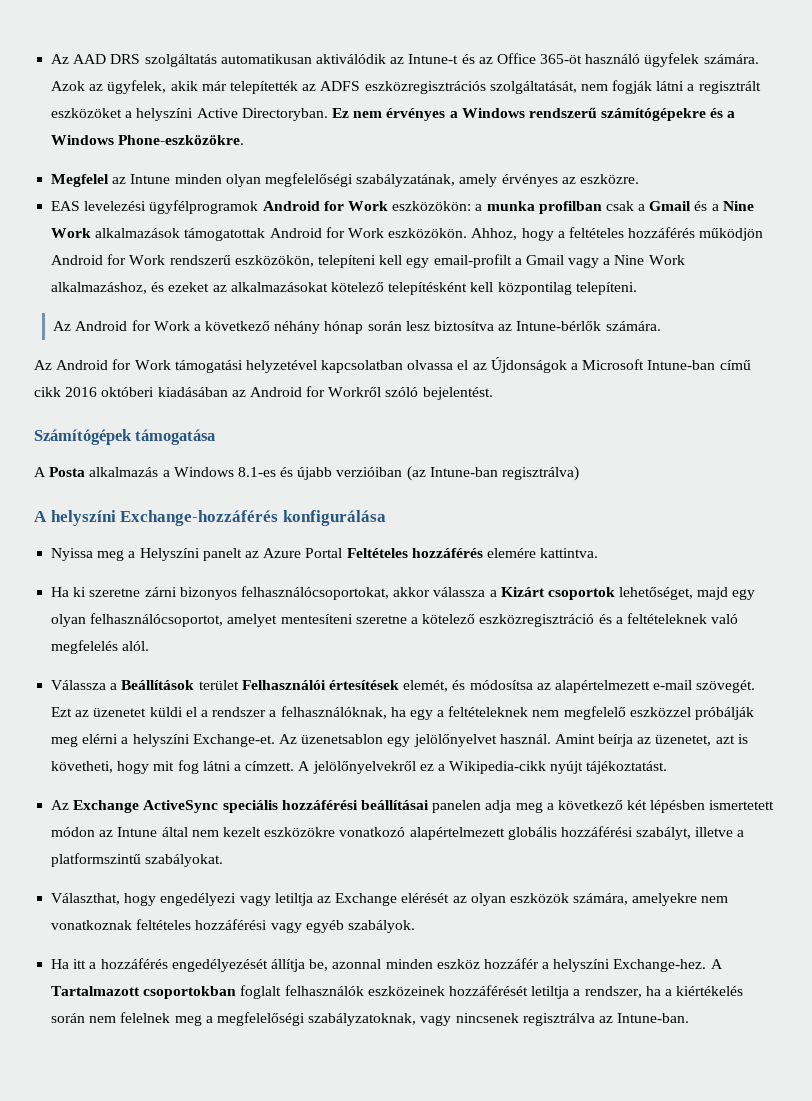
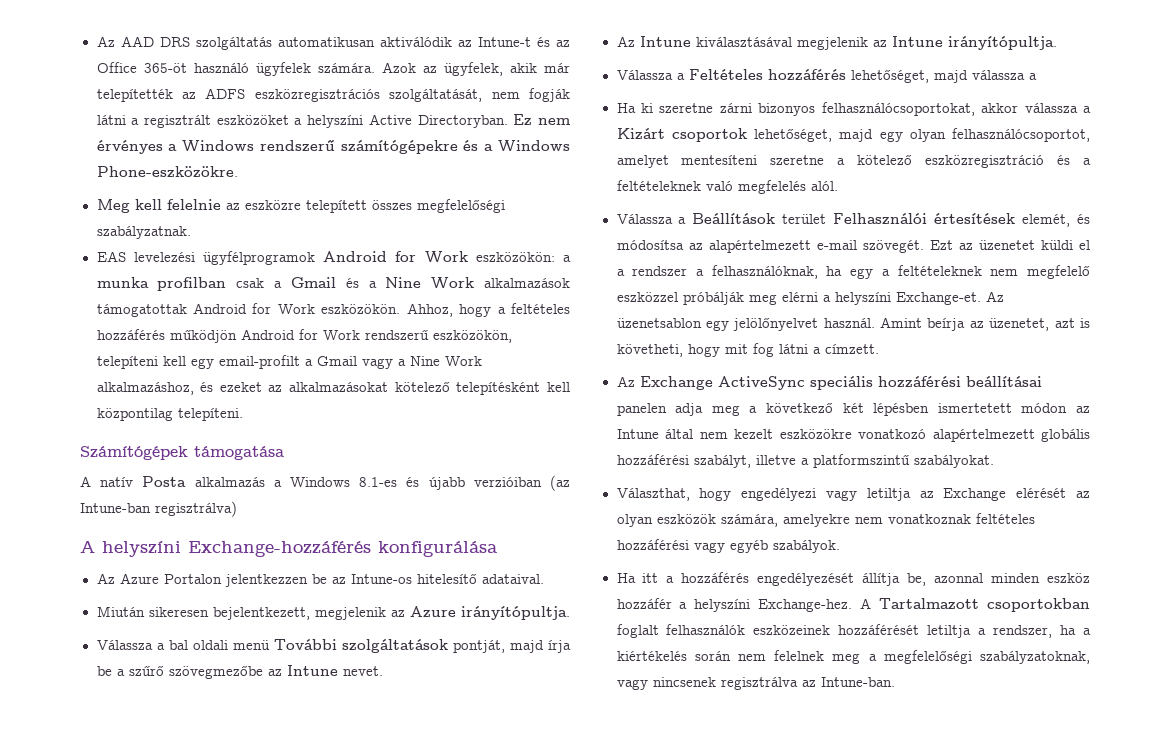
[51,173,639,187] Megfelel az Intune minden olyan megfelelőségi szabályzatának, amely érvényes az eszközre. -> [96,199,505,213] [96,226,191,239] Meg kell felelnie az eszközre telepített összes megfelelőségi szabályzatnak.
[53,320,661,334] [34,357,751,373] [34,386,493,400] // Az Android for Work a következő néhány hónap során lesz biztosítva az Intune-bérlők számára. // Az Android for Work támogatási helyzetével kapcsolatban olvassa el az Újdonságok a Microsoft Intune-ban című cikk 2016 októberi kiadásában az Android for Workről szóló bejelentést. -> (243, 414) none
(46, 472) none -> [100,477,134,487] natív
[51,548,599,561] Nyissa meg a Helyszíni panelt az Azure Portal Feltételes hozzáférés elemére kattintva. -> [96,573,544,587] [96,606,570,620] [96,639,571,653] [96,665,383,679] [616,36,1057,50] [616,69,1037,83] Az Azure Portalon jelentkezzen be az Intune-os hitelesítő adataival. // Miután sikeresen bejelentkezett, megjelenik az Azure irányítópultja. // Válassza a bal oldali menü További szolgáltatások pontját, majd írja be a szűrő szövegmezőbe az Intune nevet. // Az Intune kiválasztásával megjelenik az Intune irányítópultja. // Válassza a Feltételes hozzáférés lehetőséget, majd válassza a
[298,761,668,774] A jelölőnyelvekről ez a Wikipedia-cikk nyújt tájékoztatást. -> (879, 349) none

